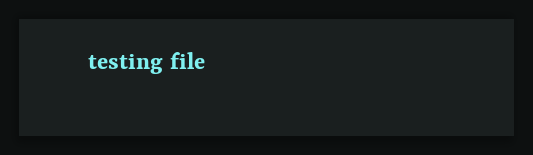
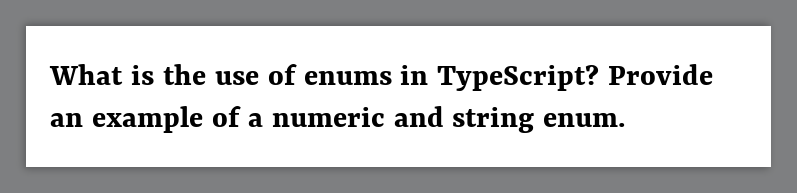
[88,52,206,74] testing file -> [49,64,714,91] [50,106,626,133] What is the use of enums in TypeScript? Provide an example of a numeric and string enum.

